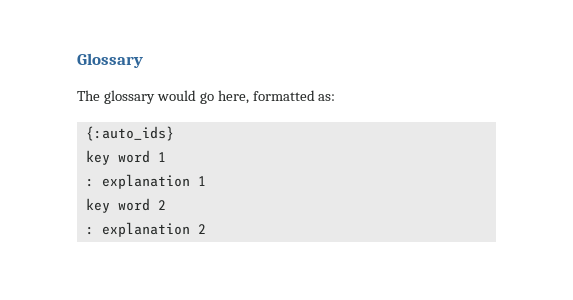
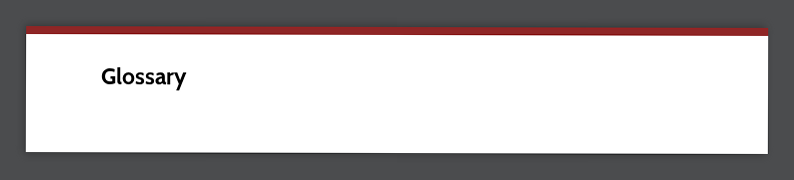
[77,90,336,104] [85,126,174,141] [85,150,166,165] [85,174,206,189] [85,198,166,213] [85,222,206,237] // The glossary would go here, formatted as: // {:auto_ids} // key word 1 // : explanation 1 // key word 2 // : explanation 2 -> (188, 79) none

